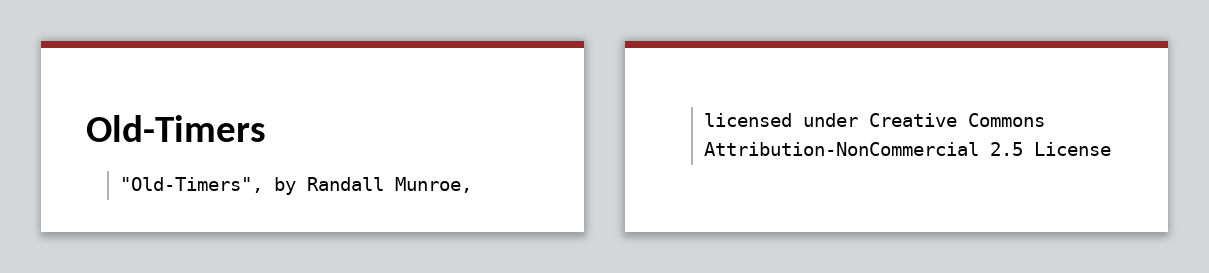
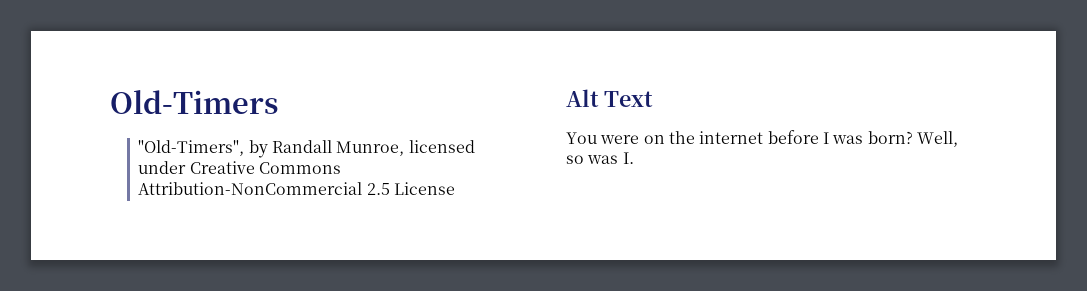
(1111, 149) none -> [566,89,653,107] [566,130,958,147] [566,152,634,164] // Alt Text // You were on the internet before I was born? Well, so was I.

